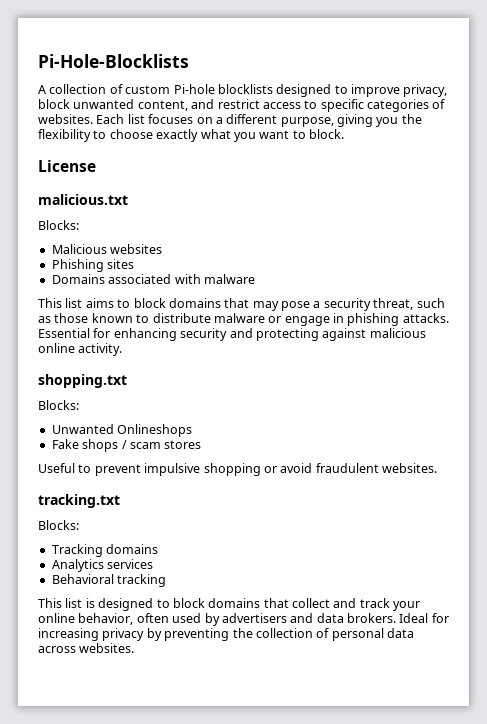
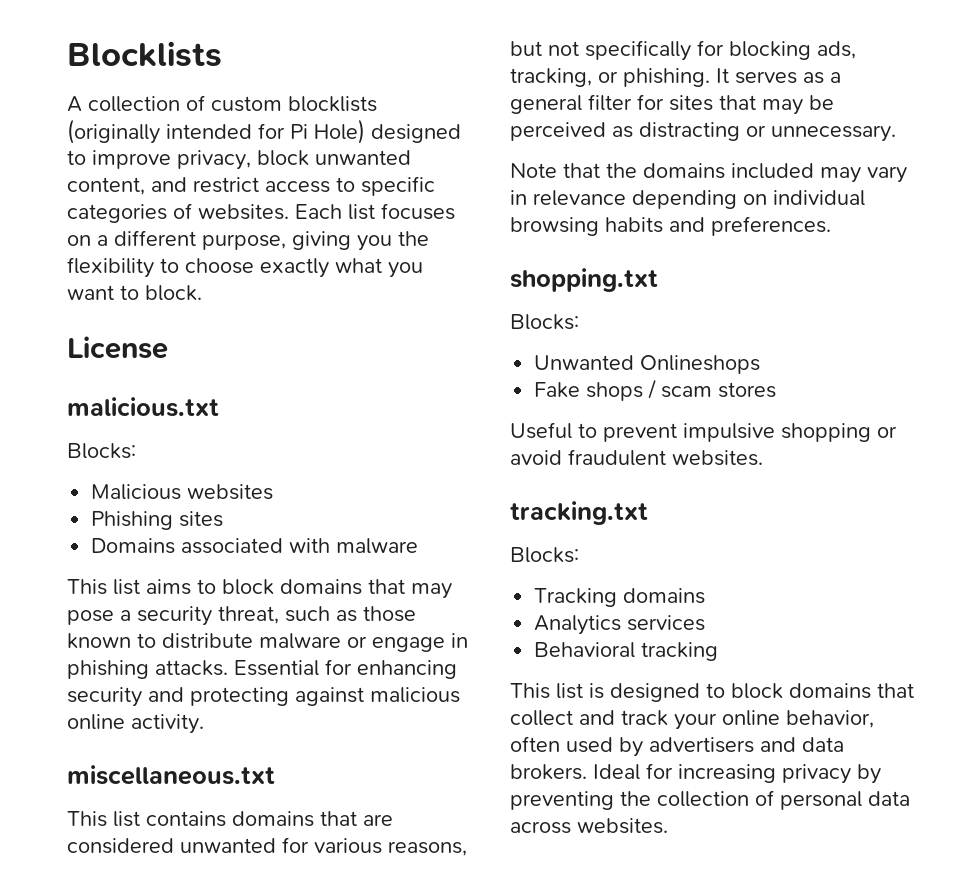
[38,54,189,68] Pi-Hole-Blocklists -> [67,41,222,67] Blocklists
[173,84,273,94] Pi-hole blocklists -> [288,96,377,112] [67,119,365,144] blocklists (originally intended for Pi Hole)
(123, 349) none -> [67,765,275,785] [67,811,393,827] [67,837,467,856] [510,40,856,61] [510,68,841,87] [510,94,834,115] [510,122,896,142] [510,163,907,183] [510,190,865,209] [510,216,831,236] // miscellaneous.txt // This list contains domains that are considered unwanted for various reasons, but not specifically for blocking ads, tracking, or phishing. It serves as a general filter for sites that may be perceived as distracting or unnecessary. // Note that the domains included may vary in relevance depending on individual browsing habits and preferences.

